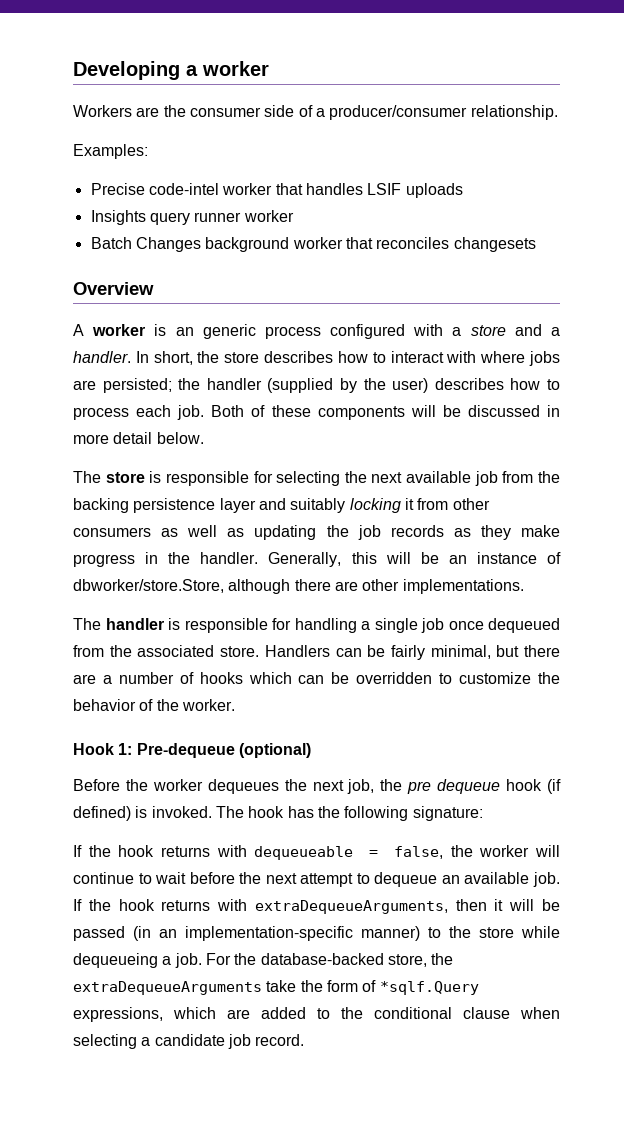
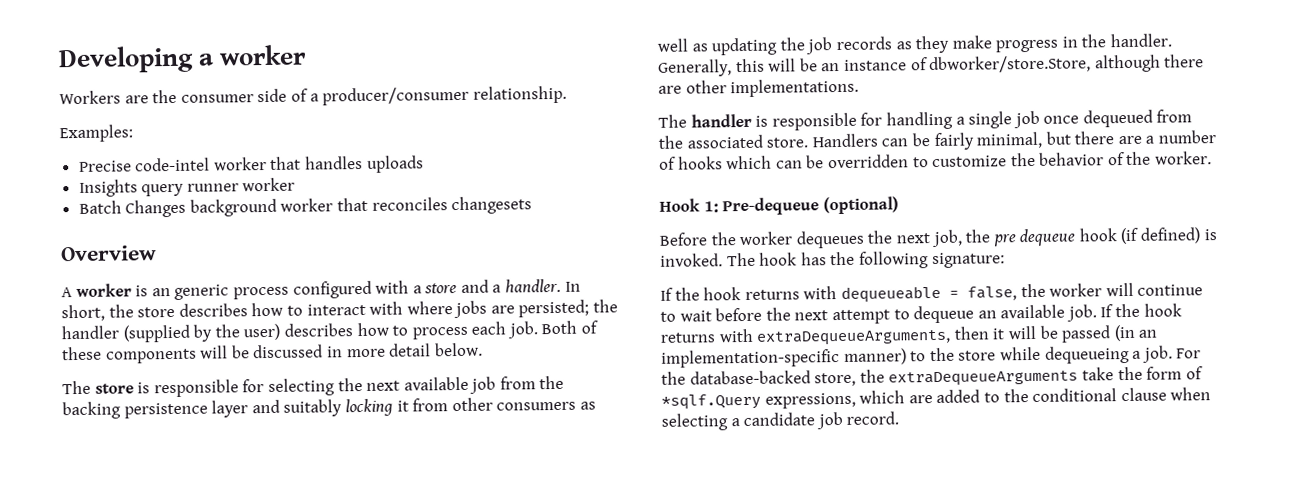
[367,183,402,195] LSIF -> (364, 162) none

